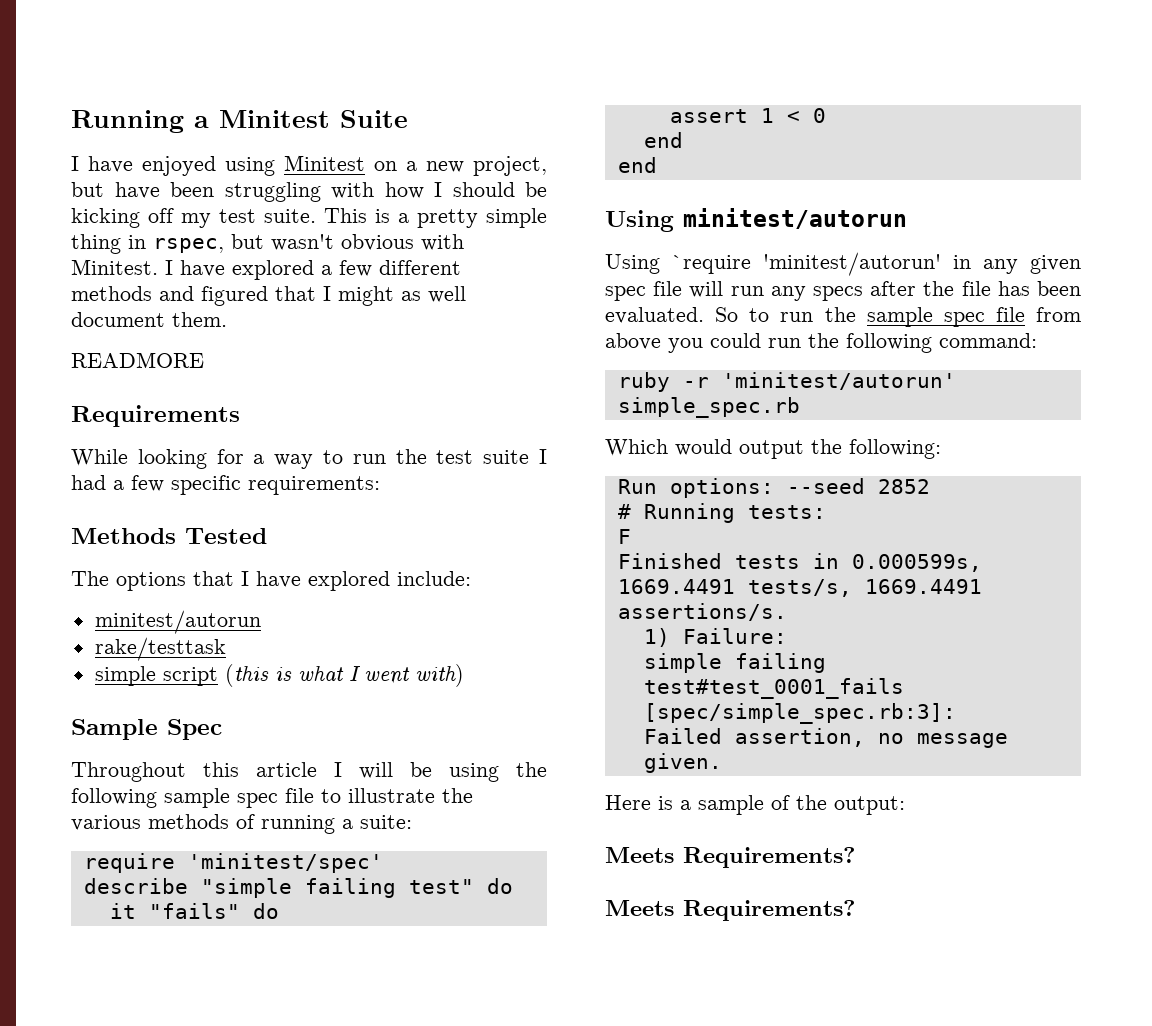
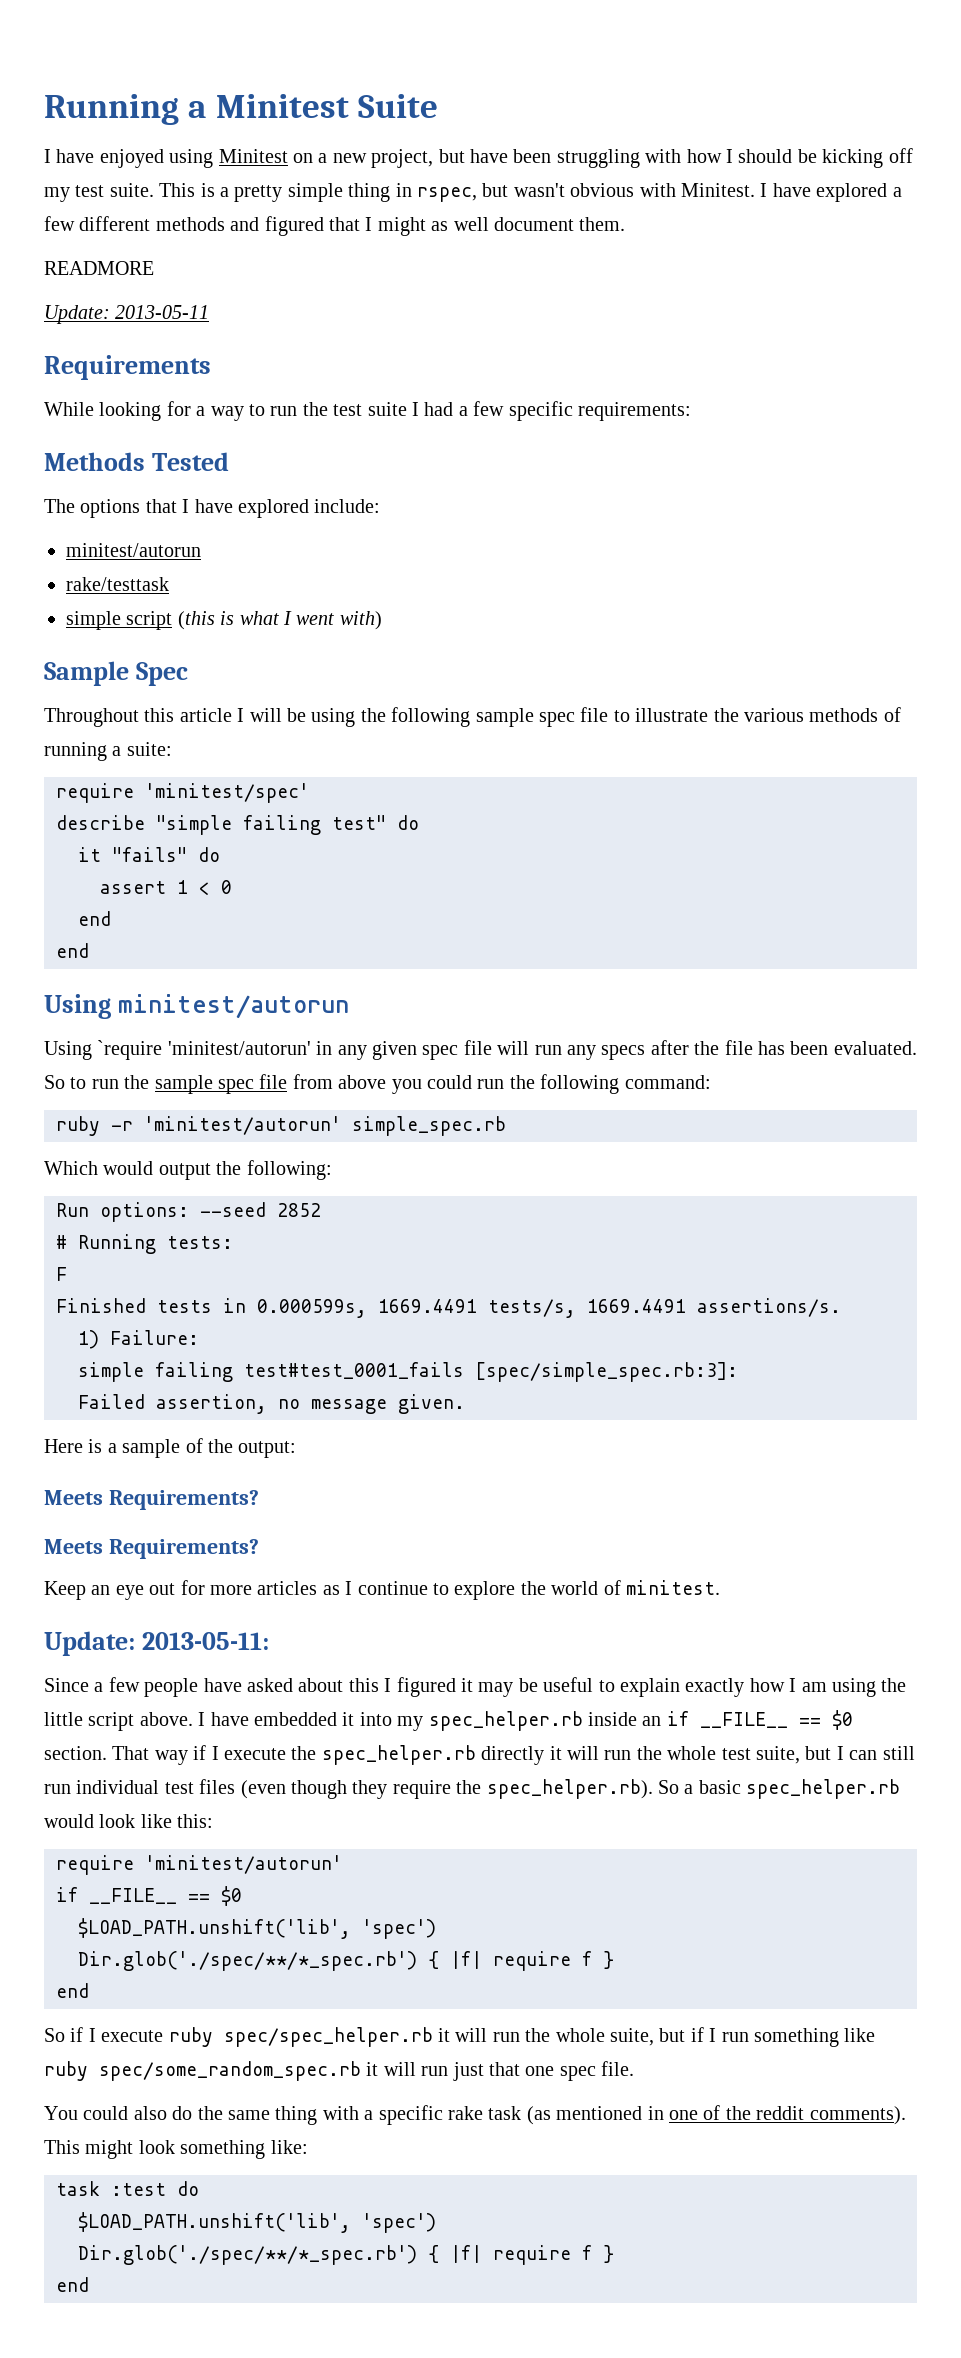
(204, 360) none -> [44,305,210,324] // Update: 2013-05-11
(855, 910) none -> [44,1580,720,1600] [44,1631,269,1656] [44,1677,907,1697] [44,1710,853,1731] [44,1745,915,1765] [44,1779,901,1799] [44,1814,214,1828] [56,1855,342,1875] [56,1886,242,1906] [78,1918,436,1939] [78,1951,614,1971] [56,1983,89,1998] [44,2027,876,2047] [44,2061,635,2081] [44,2105,906,2125] [44,2140,308,2159] [56,2181,199,2196] [78,2212,436,2233] [78,2245,614,2265] [56,2277,89,2292] // Keep an eye out for more articles as I continue to explore the world of minitest. // Update: 2013-05-11: // Since a few people have asked about this I figured it may be useful to explain exactly how I am using the little script above. I have embedded it into my spec_helper.rb inside an if __FILE__ == $0 section. That way if I execute the spec_helper.rb directly it will run the whole test suite, but I can still run individual test files (even though they require the spec_helper.rb). So a basic spec_helper.rb would look like this: // require 'minitest/autorun' // if __FILE__ == $0 // $LOAD_PATH.unshift('lib', 'spec') // Dir.glob('./spec/**/*_spec.rb') { |f| require f } // end // So if I execute ruby spec/spec_helper.rb it will run the whole suite, but if I run something like ruby spec/some_random_spec.rb it will run just that one spec file. // You could also do the same thing with a specific rake task (as mentioned in one of the reddit comments). This might look something like: // task :test do // $LOAD_PATH.unshift('lib', 'spec') // Dir.glob('./spec/**/*_spec.rb') { |f| require f } // end

